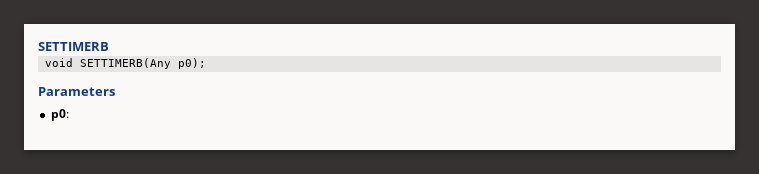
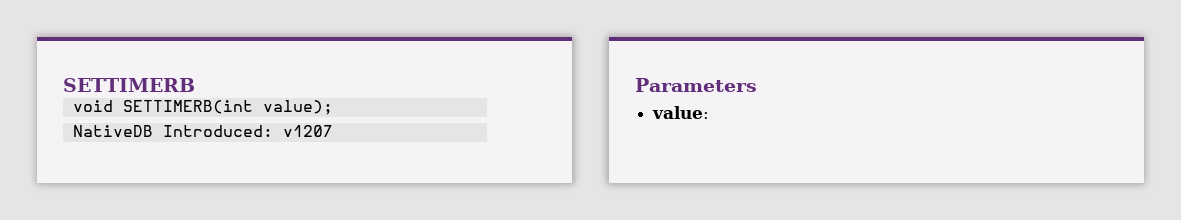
[79,58,206,69] SETTIMERB(Any p0); -> [122,100,333,115] [72,125,333,137] SETTIMERB(int value); // NativeDB Introduced: v1207
[50,109,69,121] p0: -> [652,106,710,119] value:

